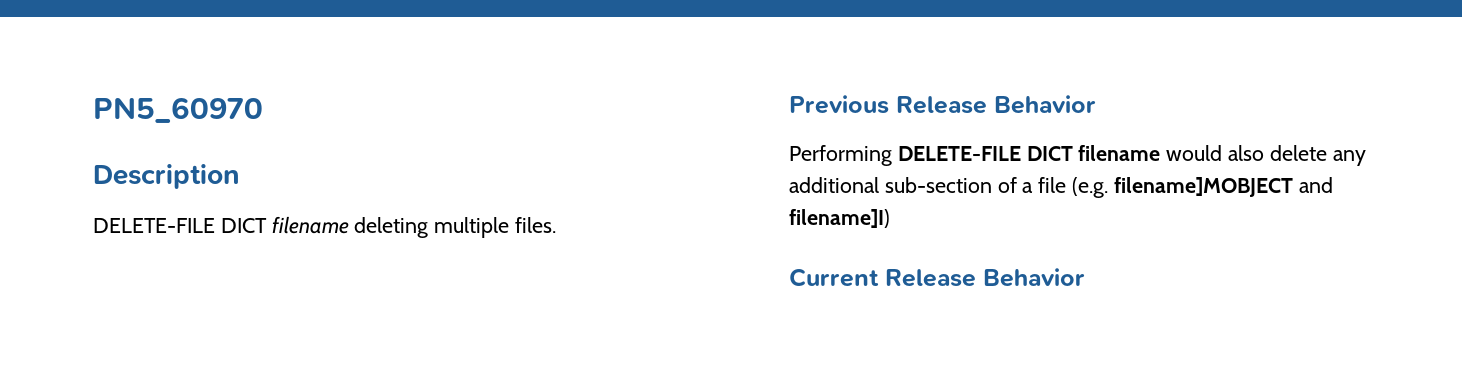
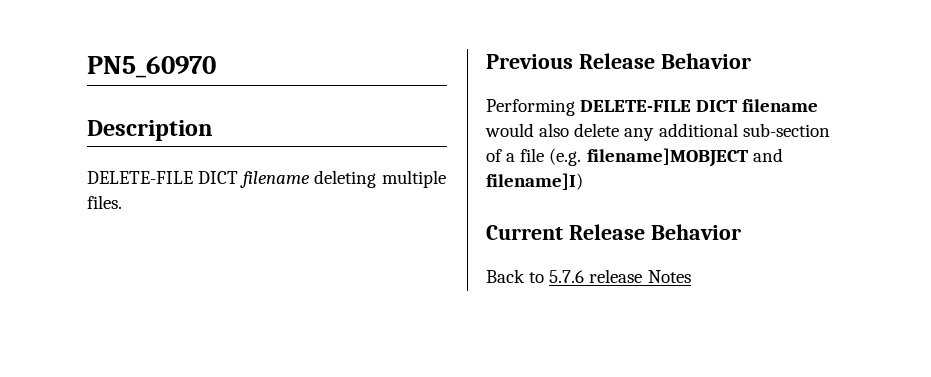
(1085, 277) none -> [486,269,691,283] // Back to 5.7.6 release Notes

